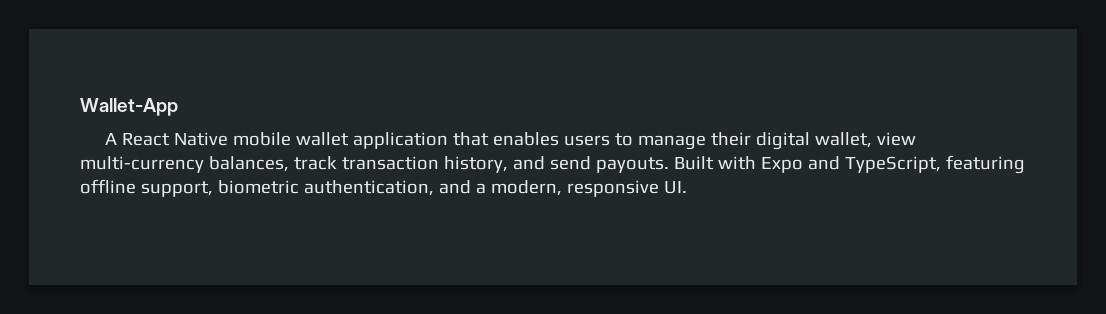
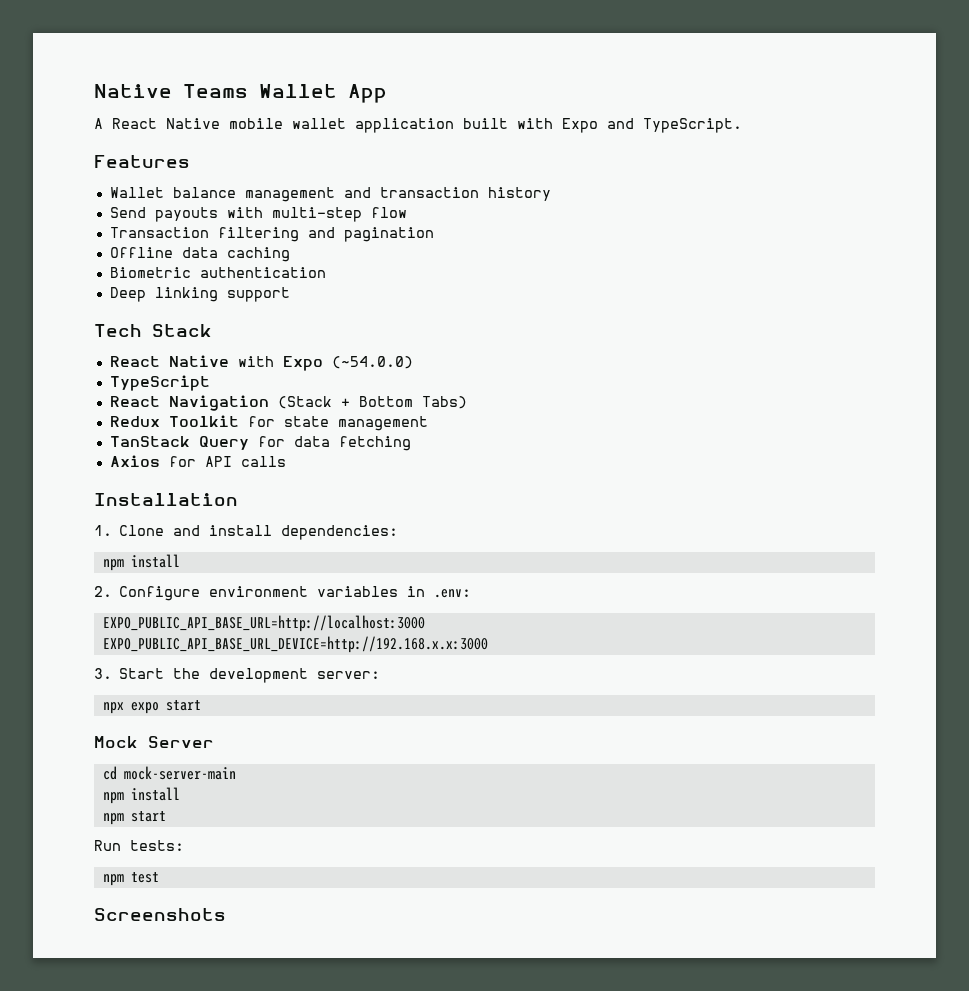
[80,98,178,116] Wallet-App -> [94,84,387,103] Native Teams Wallet App
[453,132,917,150] [80,155,1025,174] [80,179,687,197] that enables users to manage their digital wallet, view multi-currency balances, track transaction history, and send payouts. Built with Expo and TypeScript, featuring offline support, biometric authentication, and a modern, responsive UI. -> [463,118,742,133] [94,155,190,168] [109,187,551,202] [109,207,407,222] [109,227,434,242] [109,247,290,262] [109,267,326,278] [109,287,290,302] [94,324,212,337] [109,355,413,371] [109,375,210,391] [109,395,467,411] [109,415,428,431] [109,436,411,451] [109,455,286,467] [94,493,238,506] [94,525,399,540] [102,554,180,571] [94,586,472,601] [102,615,425,632] [102,636,488,653] [94,668,381,683] [102,700,201,714] [94,736,214,748] [102,766,236,780] [102,787,180,804] [102,811,166,825] [94,840,184,851] [102,872,159,886] [94,908,226,921] built with Expo and TypeScript. // Features // Wallet balance management and transaction history // Send payouts with multi-step flow // Transaction filtering and pagination // Offline data caching // Biometric authentication // Deep linking support // Tech Stack // React Native with Expo (~54.0.0) // TypeScript // React Navigation (Stack + Bottom Tabs) // Redux Toolkit for state management // TanStack Query for data fetching // Axios for API calls // Installation // 1. Clone and install dependencies: // npm install // 2. Configure environment variables in .env: // EXPO_PUBLIC_API_BASE_URL=http://localhost:3000 // EXPO_PUBLIC_API_BASE_URL_DEVICE=http://192.168.x.x:3000 // 3. Start the development server: // npx expo start // Mock Server // cd mock-server-main // npm install // npm start // Run tests: // npm test // Screenshots

